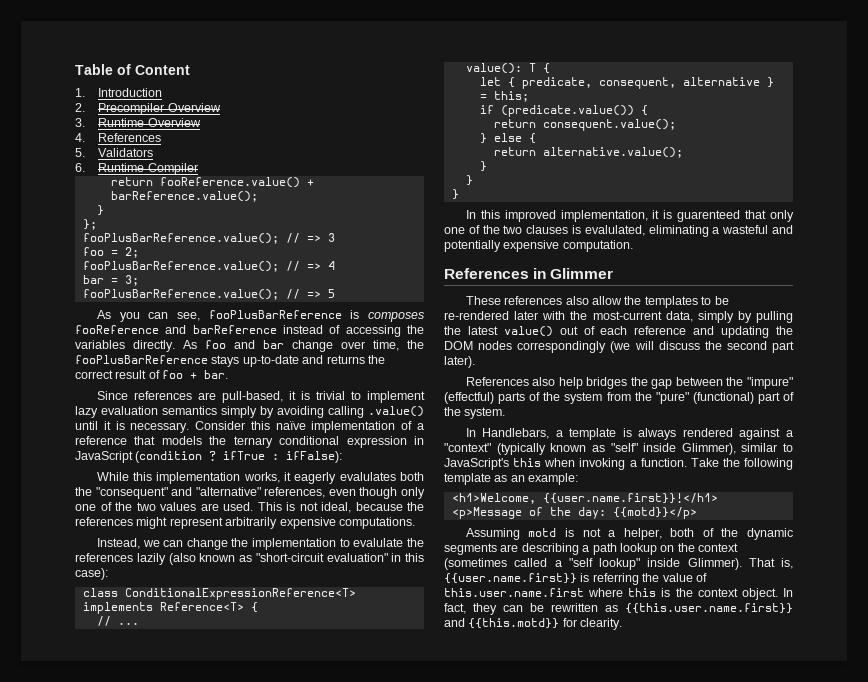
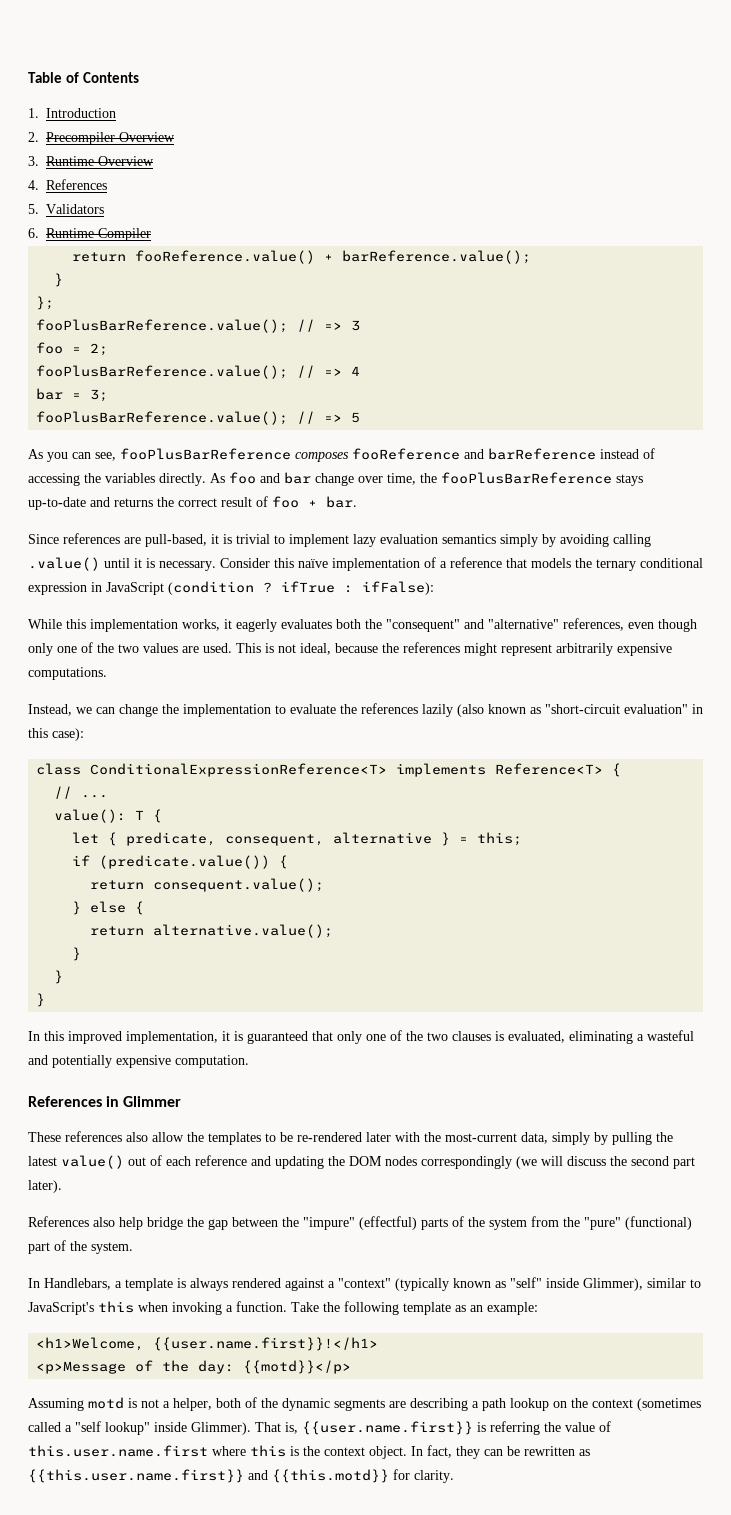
[135,65,190,75] Content -> [82,72,139,83] Contents
[350,310,360,319] is -> (291, 454) none
[339,472,396,481] evalulates -> [281,619,332,629] evaluates
[353,538,404,547] evalulate -> [290,704,336,714] evaluate
[677,210,741,222] guarenteed -> [247,1031,308,1044] guaranteed
[584,225,645,236] evalulated, -> [508,1031,565,1043] evaluated,
[586,377,628,389] bridges -> [147,1217,183,1230] bridge
[580,618,623,630] clearity. -> [414,1470,454,1483] clarity.

